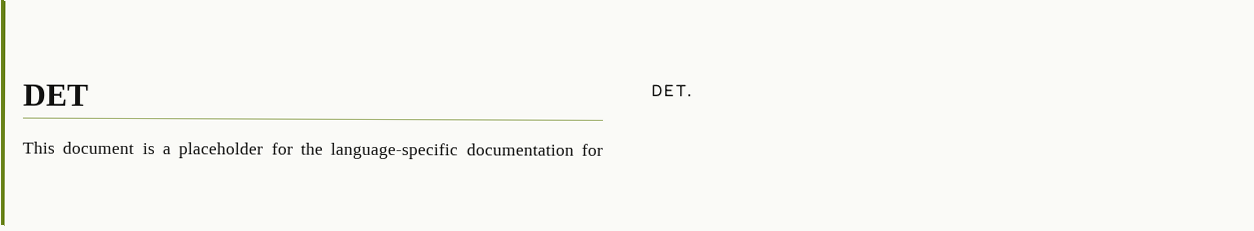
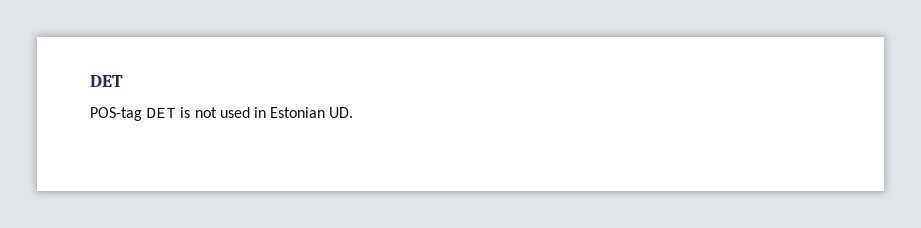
[22,141,604,160] [651,84,692,98] This document is a placeholder for the language-specific documentation for DET. -> [90,107,354,121] POS-tag DET is not used in Estonian UD.

